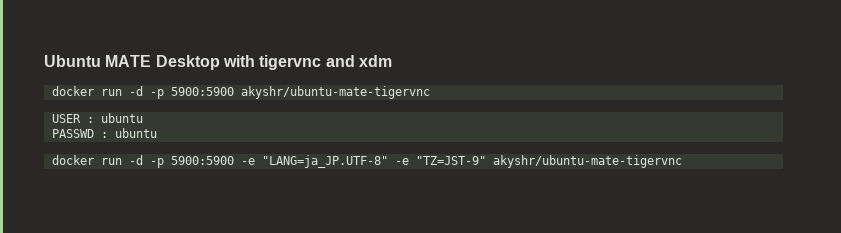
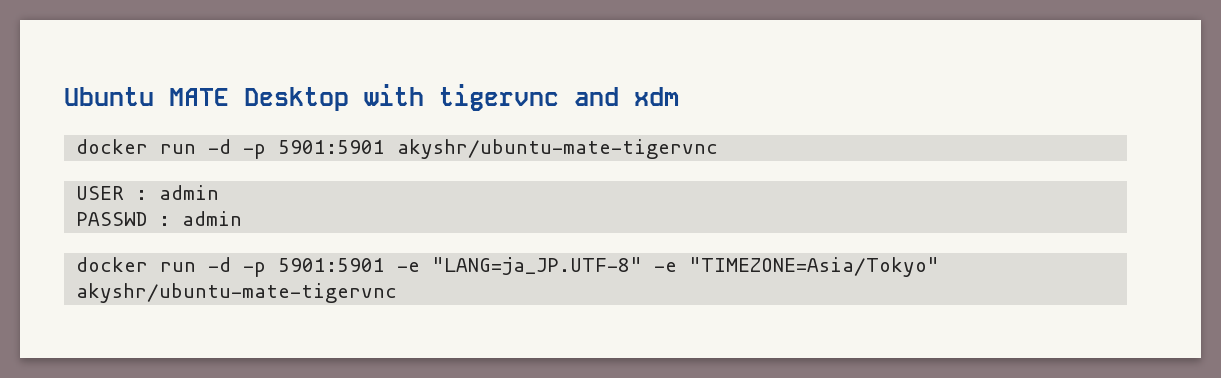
[170,87,234,96] 5900:5900 -> [278,140,385,154] 5901:5901
[100,113,143,123] ubuntu -> [159,185,219,200] admin
[114,128,157,138] [51,155,234,168] ubuntu // docker run -d -p 5900:5900 -> [182,211,242,226] [76,257,385,277] admin // docker run -d -p 5901:5901
[415,156,486,165] "TZ=JST-9" -> [689,257,939,277] "TIMEZONE=Asia/Tokyo"

